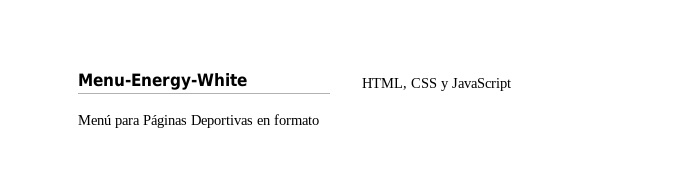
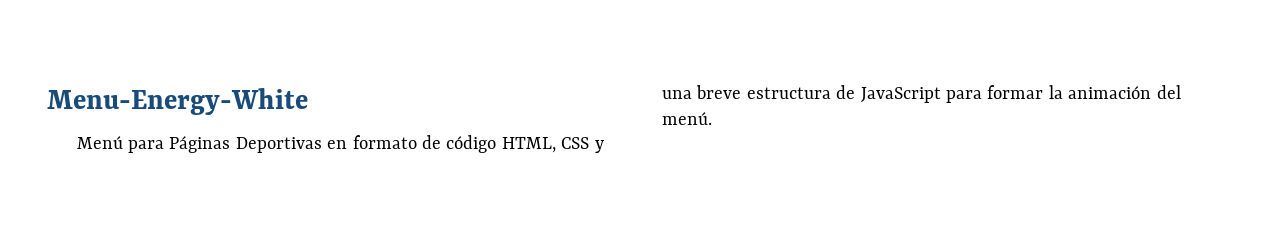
(319, 119) none -> [422,135,497,153] de código
[452,78,511,91] JavaScript -> [662,85,1181,103] [662,112,712,125] una breve estructura de JavaScript para formar la animación del menú.

